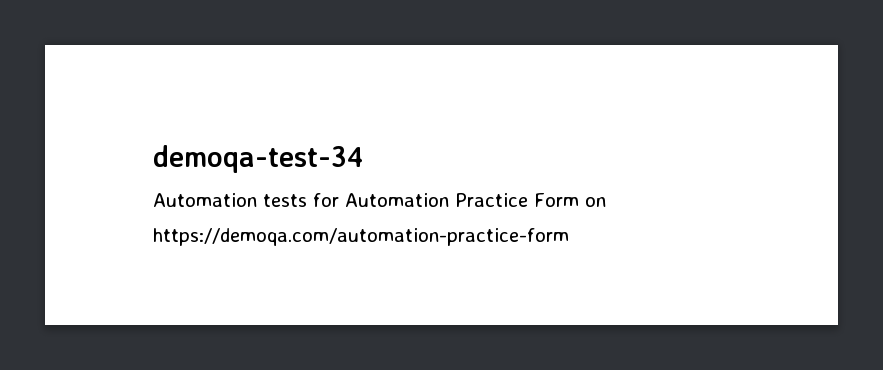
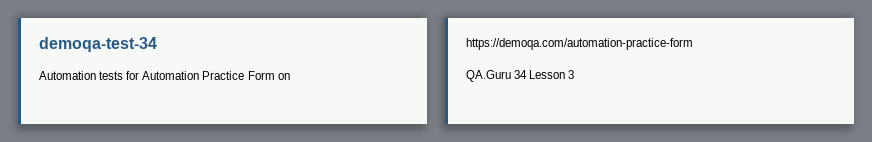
(569, 237) none -> [466,70,575,82] // QA.Guru 34 Lesson 3

